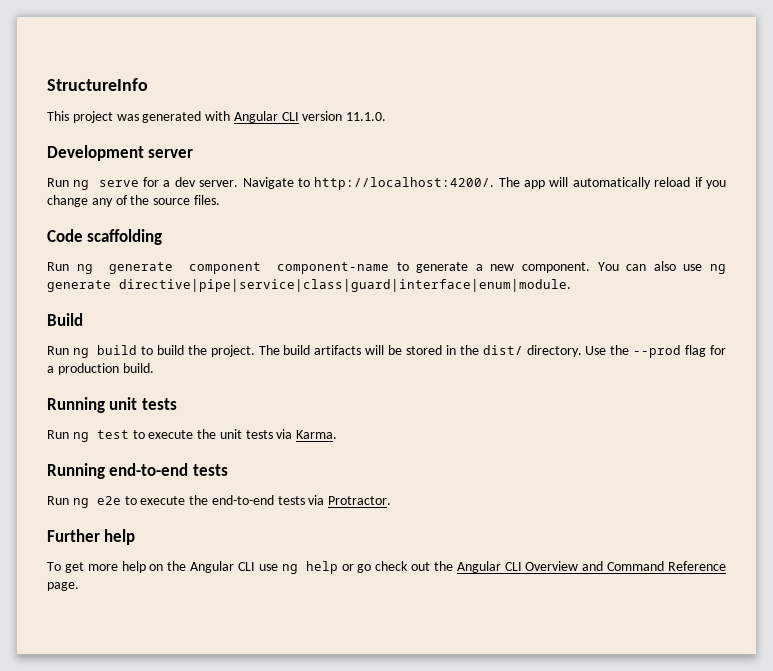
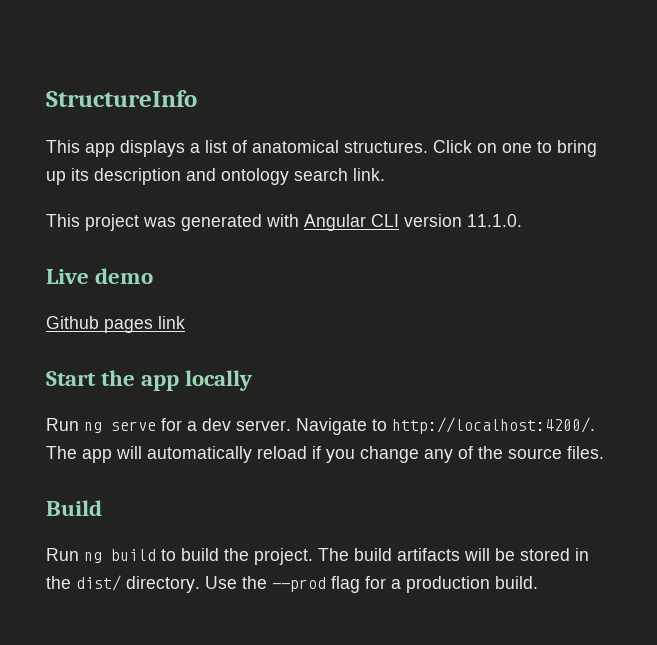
(148, 84) none -> [46,140,597,157] [46,168,385,185] // This app displays a list of anatomical structures. Click on one to bring up its description and ontology search link.
[47,145,194,161] Development server -> [46,268,154,284] [46,316,185,333] [46,370,253,391] Live demo // Github pages link // Start the app locally
[47,229,163,245] [47,261,726,274] [47,279,571,292] // Code scaffolding // Run ng generate component component-name to generate a new component. You can also use ng generate directive|pipe|service|class|guard|interface|enum|module. -> (604, 452) none
[47,397,177,413] [47,429,338,442] [47,463,228,479] [47,495,392,508] [47,529,136,545] [47,561,727,574] [47,582,79,591] // Running unit tests // Run ng test to execute the unit tests via Karma. // Running end-to-end tests // Run ng e2e to execute the end-to-end tests via Protractor. // Further help // To get more help on the Angular CLI use ng help or go check out the Angular CLI Overview and Command Reference page. -> (538, 582) none

